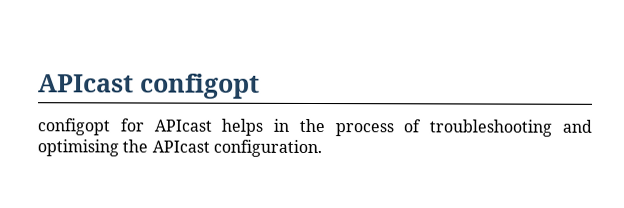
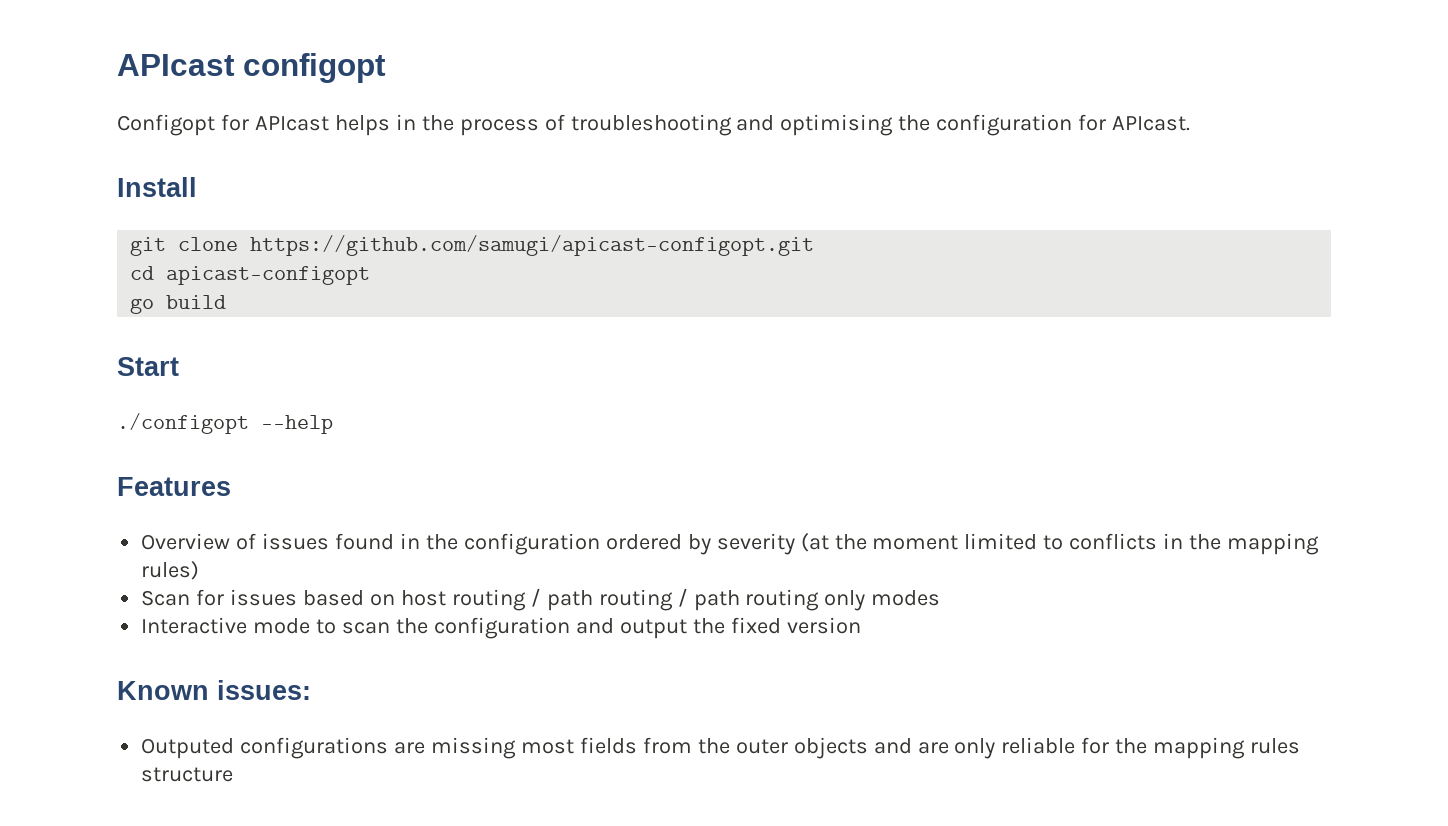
[37,118,110,136] configopt -> [117,114,215,136] Configopt
[151,139,322,158] APIcast configuration. -> [936,114,1191,136] [117,177,197,197] [130,235,815,256] [130,266,371,285] [130,295,227,314] [117,357,179,376] [117,413,333,434] [117,477,231,496] [141,533,1320,555] [141,561,200,580] [141,588,941,611] [141,617,861,639] [117,680,311,700] [141,737,1301,759] [141,767,234,782] configuration for APIcast. // Install // git clone https://github.com/samugi/apicast-configopt.git // cd apicast-configopt // go build // Start // ./configopt --help // Features // Overview of issues found in the configuration ordered by severity (at the moment limited to conflicts in the mapping rules) // Scan for issues based on host routing / path routing / path routing only modes // Interactive mode to scan the configuration and output the fixed version // Known issues: // Outputed configurations are missing most fields from the outer objects and are only reliable for the mapping rules structure

